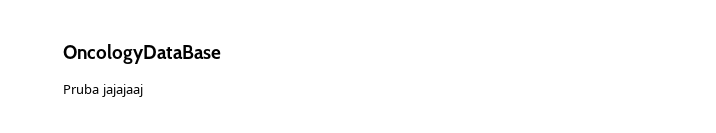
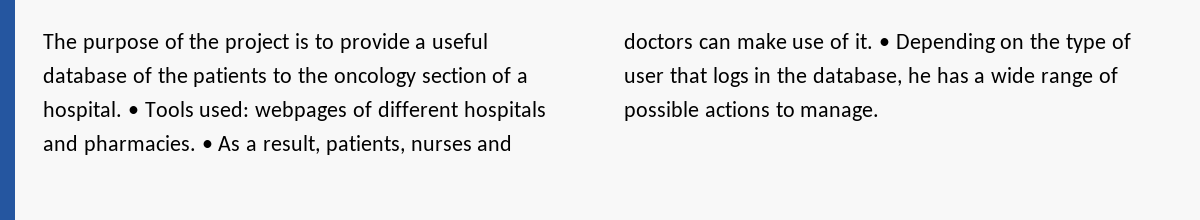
[63,44,221,64] [63,84,143,97] OncologyDataBase // Pruba jajajaaj -> [43,33,489,53] [43,67,529,87] [43,101,546,121] [43,135,513,155] [624,33,1131,53] [624,67,1118,87] [624,101,880,121] The purpose of the project is to provide a useful database of the patients to the oncology section of a hospital. • Tools used: webpages of different hospitals and pharmacies. • As a result, patients, nurses and doctors can make use of it. • Depending on the type of user that logs in the database, he has a wide range of possible actions to manage.

